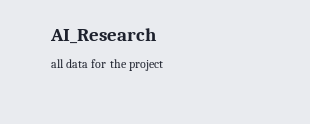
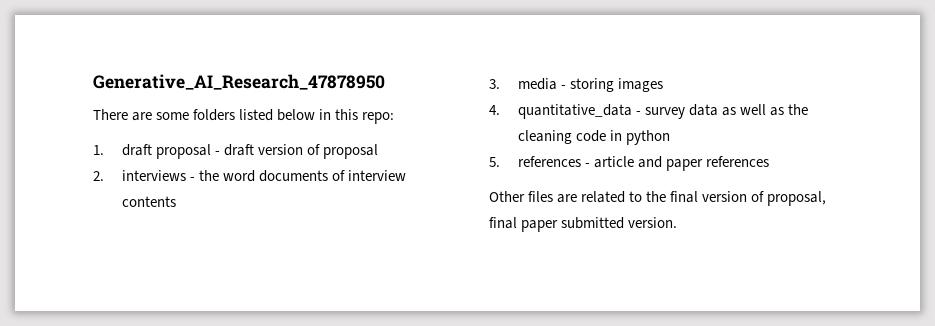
[50,28,157,44] [51,59,163,71] AI_Research // all data for the project -> [93,74,385,90] [93,109,395,124] [93,144,379,159] [93,170,407,182] [121,196,176,207] [489,78,664,92] [489,104,809,119] [517,130,671,145] [489,156,770,171] [489,191,827,206] [489,217,678,232] Generative_AI_Research_47878950 // There are some folders listed below in this repo: // 1. draft proposal - draft version of proposal // 2. interviews - the word documents of interview contents // 3. media - storing images // 4. quantitative_data - survey data as well as the cleaning code in python // 5. references - article and paper references // Other files are related to the final version of proposal, final paper submitted version.

